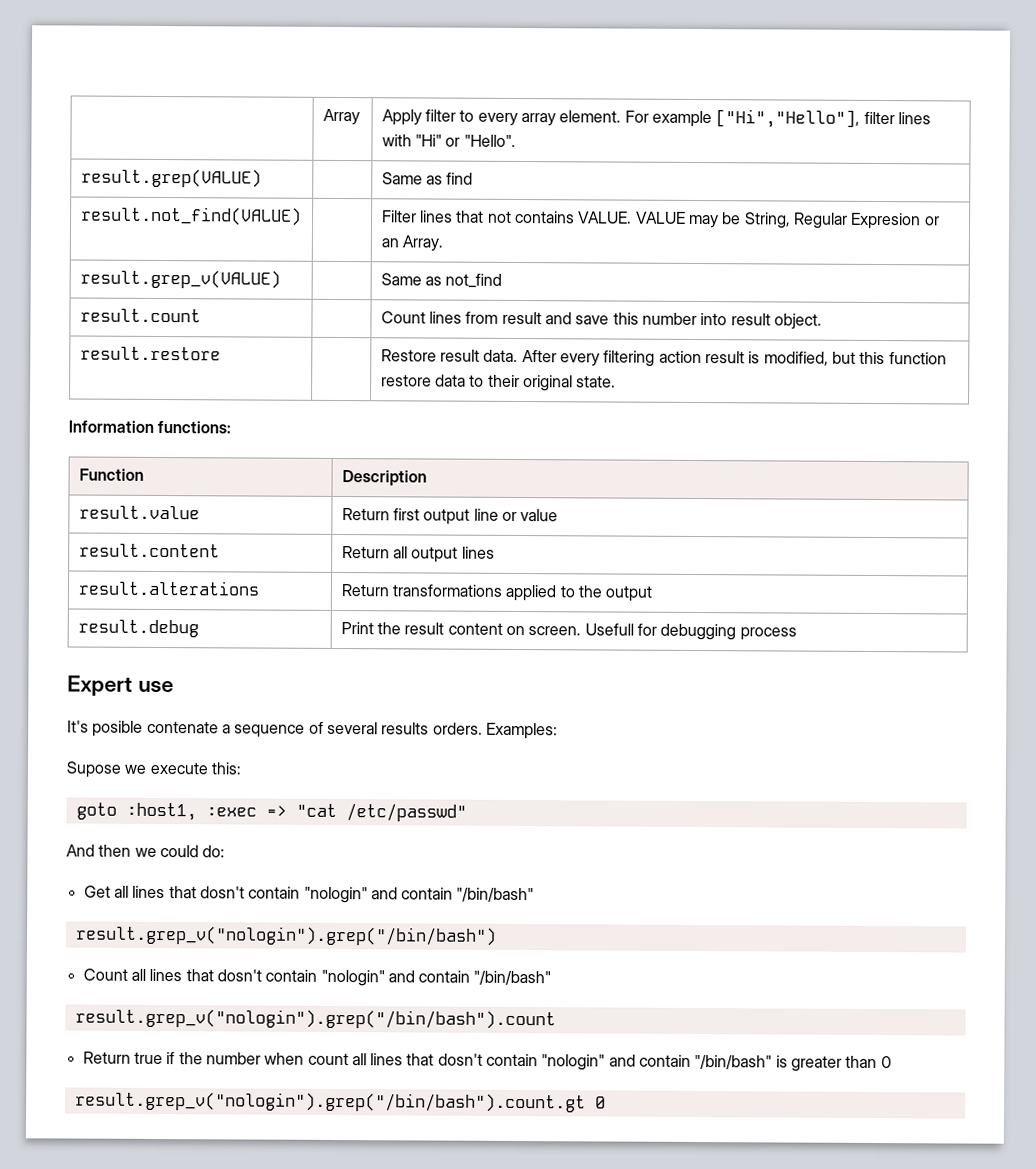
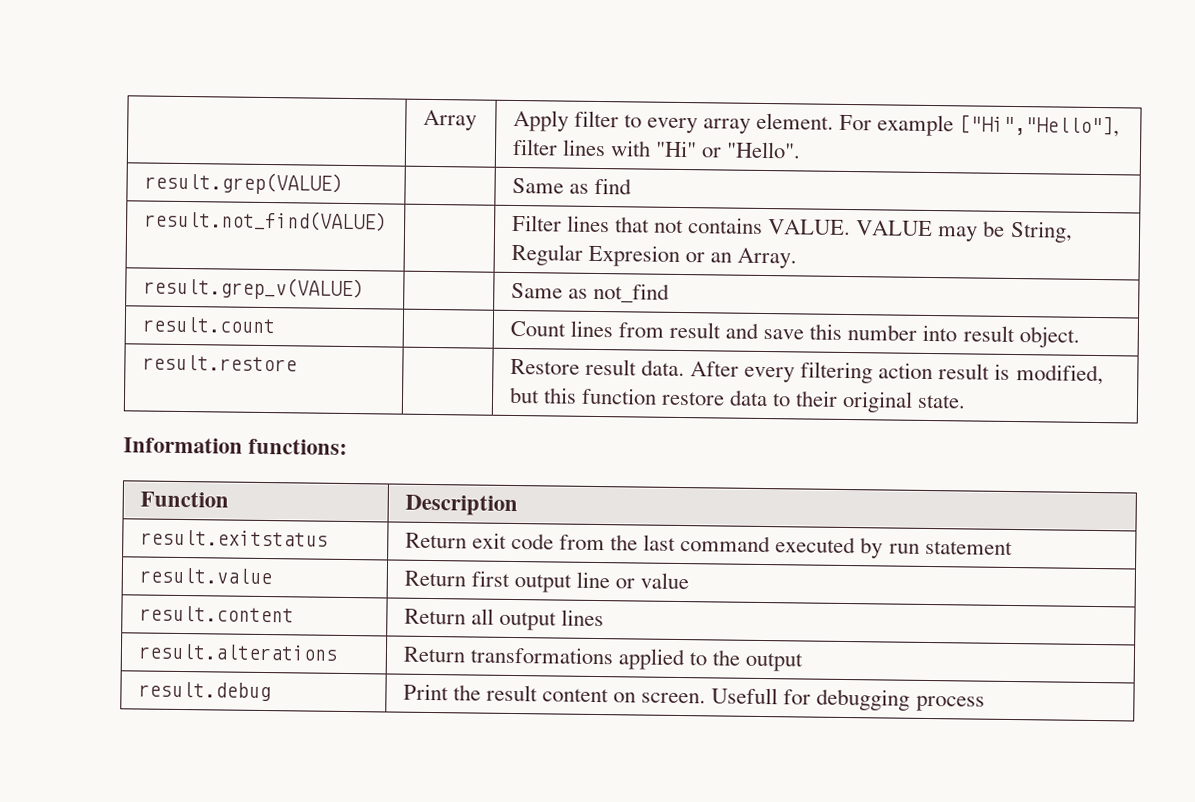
(427, 478) none -> [139,529,328,547] [404,532,1013,559] // result.exitstatus | Return exit code from the last command executed by run statement
[67,675,174,697] [67,720,558,740] [66,761,242,778] [75,802,467,822] [66,844,226,858] [83,885,535,904] [74,925,497,946] [82,968,552,987] [74,1008,556,1030] [82,1051,892,1072] [74,1091,606,1113] // Expert use // It's posible contenate a sequence of several results orders. Examples: // Supose we execute this: // goto :host1, :exec => "cat /etc/passwd" // And then we could do: // Get all lines that dosn't contain "nologin" and contain "/bin/bash" // result.grep_v("nologin").grep("/bin/bash") // Count all lines that dosn't contain "nologin" and contain "/bin/bash" // result.grep_v("nologin").grep("/bin/bash").count // Return true if the number when count all lines that dosn't contain "nologin" and contain "/bin/bash" is greater than 0 // result.grep_v("nologin").grep("/bin/bash").count.gt 0 -> (985, 703) none

